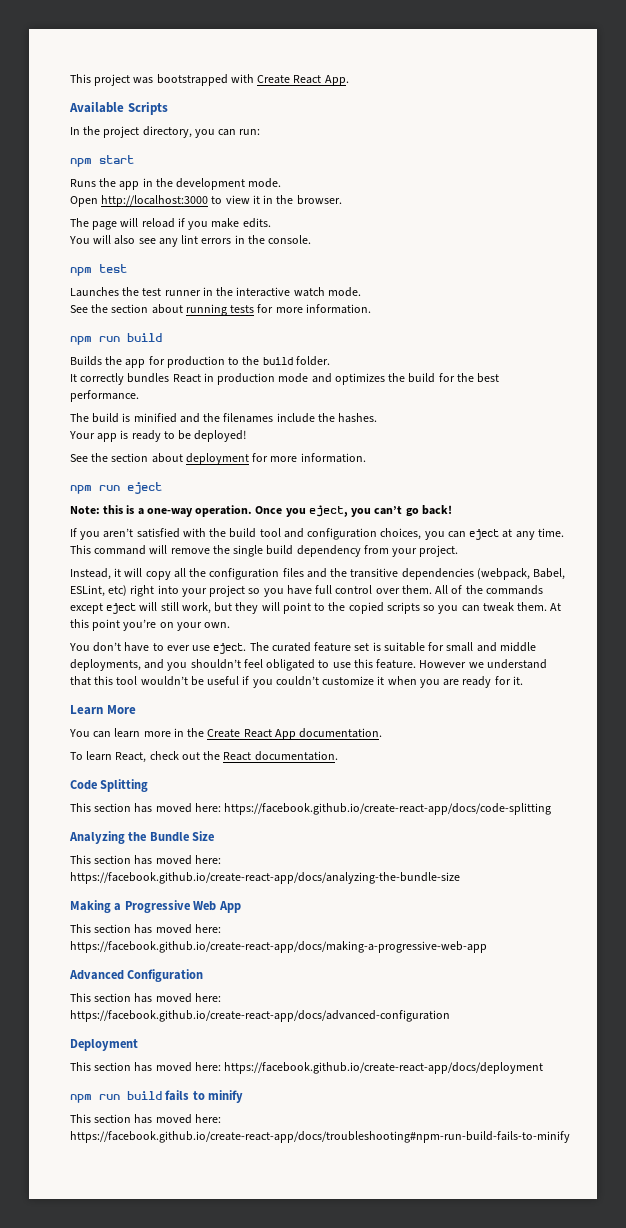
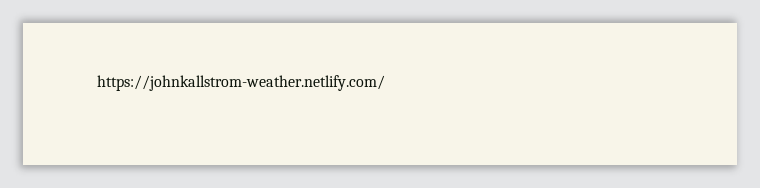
[70,74,349,86] [69,102,168,115] [70,126,261,138] [70,155,134,167] [70,178,282,190] [70,195,342,207] [70,218,271,230] [69,235,312,247] [70,264,127,276] [70,287,361,297] [70,304,371,316] [70,333,162,345] [70,356,330,368] [70,373,500,385] [70,390,139,402] [70,413,378,423] [69,430,247,442] [70,453,366,465] [70,482,162,494] [70,505,452,517] [70,528,564,540] [70,545,459,557] [70,568,566,580] [70,585,543,597] [70,602,562,614] [70,619,231,631] [69,642,536,654] [70,659,547,671] [70,676,523,688] [70,705,136,715] [69,728,383,740] [70,751,338,763] [70,779,149,792] [70,803,552,815] [69,831,215,844] [70,855,221,865] [70,872,460,884] [70,900,241,913] [70,924,221,934] [70,941,487,953] [69,969,204,982] [70,993,221,1003] [70,1010,450,1022] [70,1039,138,1051] [70,1062,544,1074] [70,1090,244,1103] [70,1114,221,1124] [70,1131,570,1143] This project was bootstrapped with Create React App. // Available Scripts // In the project directory, you can run: // npm start // Runs the app in the development mode. // Open http://localhost:3000 to view it in the browser. // The page will reload if you make edits. // You will also see any lint errors in the console. // npm test // Launches the test runner in the interactive watch mode. // See the section about running tests for more information. // npm run build // Builds the app for production to the build folder. // It correctly bundles React in production mode and optimizes the build for the best performance. // The build is minified and the filenames include the hashes. // Your app is ready to be deployed! // See the section about deployment for more information. // npm run eject // Note: this is a one-way operation. Once you eject, you can’t go back! // If you aren’t satisfied with the build tool and configuration choices, you can eject at any time. This command will remove the single build dependency from your project. // Instead, it will copy all the configuration files and the transitive dependencies (webpack, Babel, ESLint, etc) right into your project so you have full control over them. All of the commands except eject will still work, but they will point to the copied scripts so you can tweak them. At this point you’re on your own. // You don’t have to ever use eject. The curated feature set is suitable for small and middle deployments, and you shouldn’t feel obligated to use this feature. However we understand that this tool wouldn’t be useful if you couldn’t customize it when you are ready for it. // Learn More // You can learn more in the Create React App documentation. // To learn React, check out the React documentation. // Code Splitting // This section has moved here: https://facebook.github.io/create-react-app/docs/code-splitting // Analyzing the Bundle Size // This section has moved here: https://facebook.github.io/create-react-app/docs/analyzing-the-bundle-size // Making a Progressive Web App // This section has moved here: https://facebook.github.io/create-react-app/docs/making-a-progressive-web-app // Advanced Configuration // This section has moved here: https://facebook.github.io/create-react-app/docs/advanced-configuration // Deployment // This section has moved here: https://facebook.github.io/create-react-app/docs/deployment // npm run build fails to minify // This section has moved here: https://facebook.github.io/create-react-app/docs/troubleshooting#npm-run-build-fails-to-minify -> [97,75,385,91] https://johnkallstrom-weather.netlify.com/

